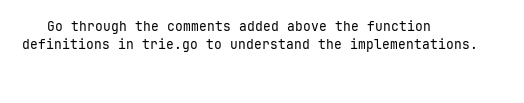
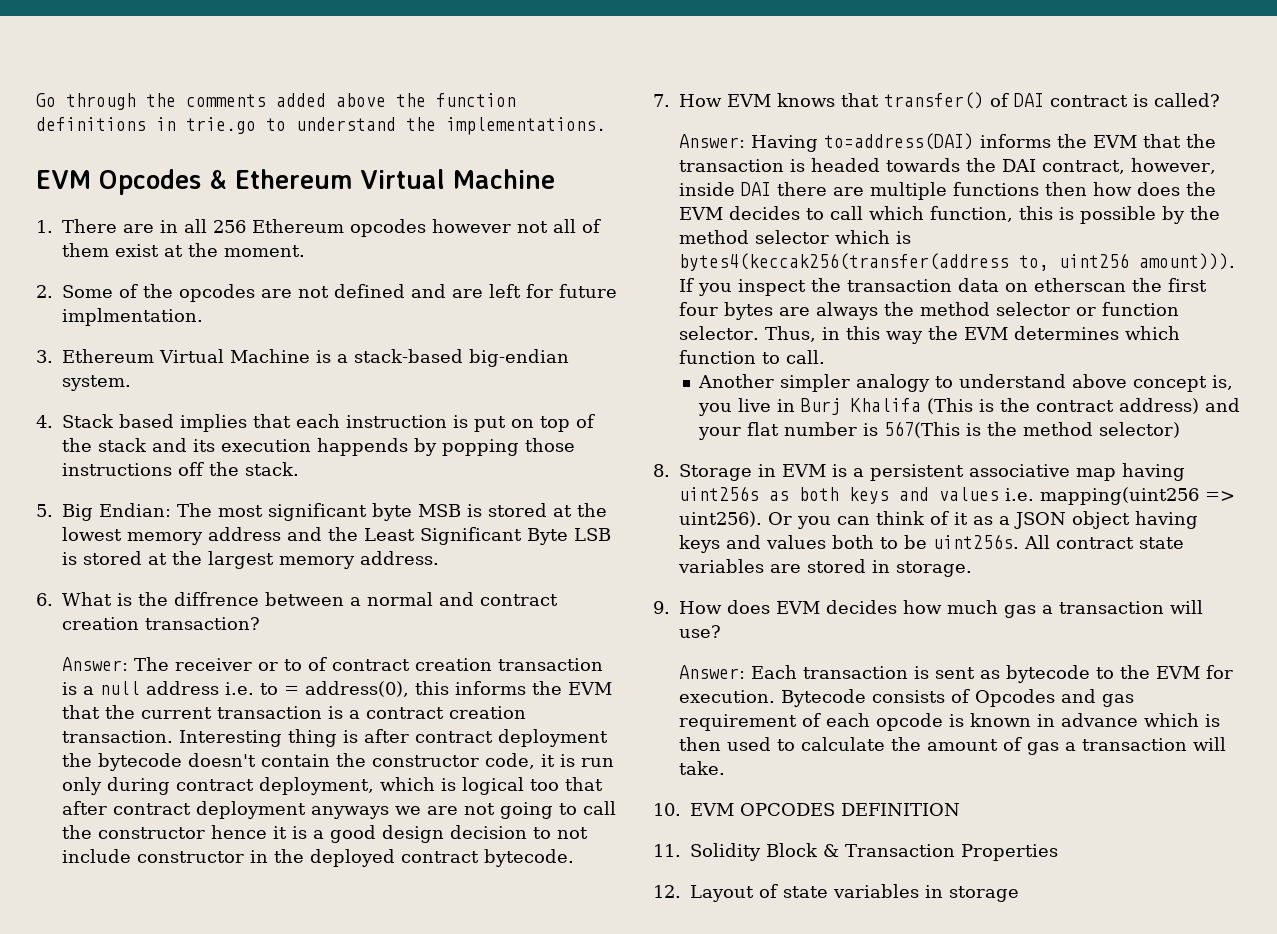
(478, 45) none -> [36,169,555,195] [36,219,602,237] [62,243,306,257] [36,284,618,302] [62,308,204,326] [36,349,570,367] [62,375,132,391] [36,414,596,432] [62,438,576,456] [62,462,300,476] [36,503,608,521] [62,527,612,545] [62,551,440,569] [36,592,559,606] [62,617,261,630] [62,657,604,671] [62,681,613,697] [62,705,527,719] [62,729,609,747] [62,753,615,771] [62,777,604,795] [62,801,617,819] [62,825,589,843] [62,849,575,867] [653,92,1221,109] [679,133,1217,152] [679,158,1217,174] [679,182,1217,200] [679,206,1221,224] [679,230,912,244] [679,253,1236,271] [679,278,1208,296] [679,302,1180,320] [679,326,1181,344] [679,350,826,364] [698,374,1234,392] [698,398,1241,416] [698,421,1181,440] [653,463,1186,481] [679,486,1236,505] [679,511,1199,529] [679,534,1185,553] [678,559,973,577] [653,600,1204,618] [679,625,722,638] [679,665,1234,683] [679,689,1135,707] [679,713,1221,731] [679,737,1227,755] [679,761,726,775] [653,803,960,816] [653,843,1058,861] [653,884,1019,902] // EVM Opcodes & Ethereum Virtual Machine // 1. There are in all 256 Ethereum opcodes however not all of them exist at the moment. // 2. Some of the opcodes are not defined and are left for future implmentation. // 3. Ethereum Virtual Machine is a stack-based big-endian system. // 4. Stack based implies that each instruction is put on top of the stack and its execution happends by popping those instructions off the stack. // 5. Big Endian: The most significant byte MSB is stored at the lowest memory address and the Least Significant Byte LSB is stored at the largest memory address. // 6. What is the diffrence between a normal and contract creation transaction? // Answer: The receiver or to of contract creation transaction is a null address i.e. to = address(0), this informs the EVM that the current transaction is a contract creation transaction. Interesting thing is after contract deployment the bytecode doesn't contain the constructor code, it is run only during contract deployment, which is logical too that after contract deployment anyways we are not going to call the constructor hence it is a good design decision to not include constructor in the deployed contract bytecode. // 7. How EVM knows that transfer() of DAI contract is called? // Answer: Having to=address(DAI) informs the EVM that the transaction is headed towards the DAI contract, however, inside DAI there are multiple functions then how does the EVM decides to call which function, this is possible by the method selector which is bytes4(keccak256(transfer(address to, uint256 amount))). If you inspect the transaction data on etherscan the first four bytes are always the method selector or function selector. Thus, in this way the EVM determines which function to call. // Another simpler analogy to understand above concept is, you live in Burj Khalifa (This is the contract address) and your flat number is 567(This is the method selector) // 8. Storage in EVM is a persistent associative map having uint256s as both keys and values i.e. mapping(uint256 => uint256). Or you can think of it as a JSON object having keys and values both to be uint256s. All contract state variables are stored in storage. // 9. How does EVM decides how much gas a transaction will use? // Answer: Each transaction is sent as bytecode to the EVM for execution. Bytecode consists of Opcodes and gas requirement of each opcode is known in advance which is then used to calculate the amount of gas a transaction will take. // 10. EVM OPCODES DEFINITION // 11. Solidity Block & Transaction Properties // 12. Layout of state variables in storage

